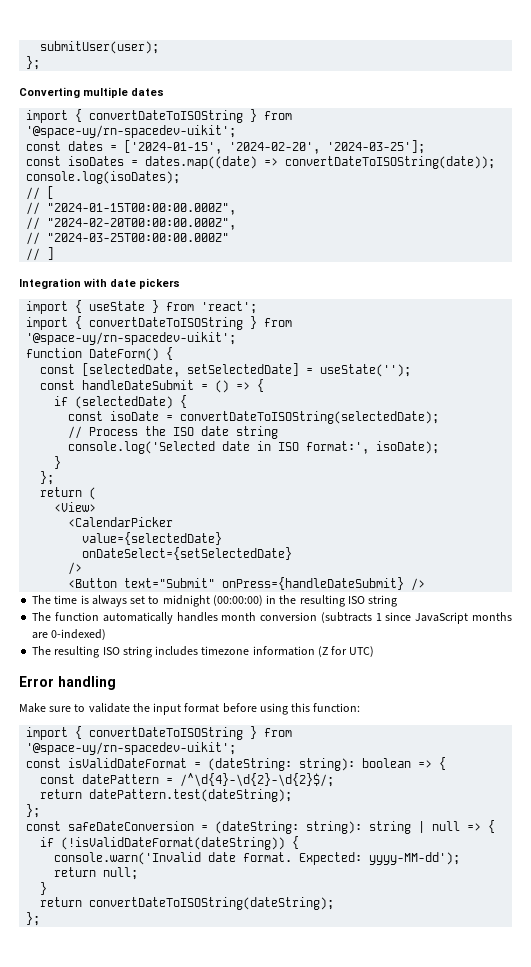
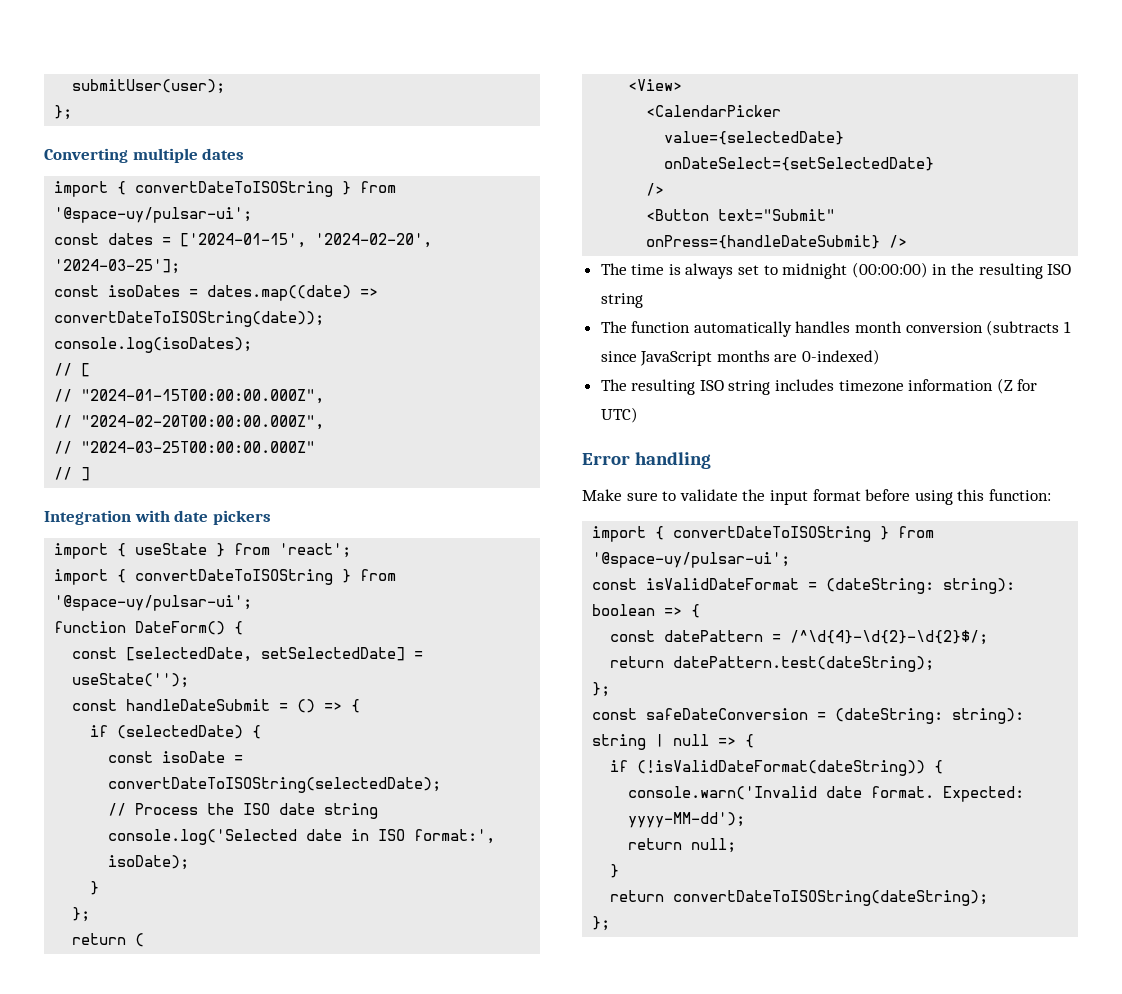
[26,125,237,138] '@space-uy/rn-spacedev-uikit'; -> [54,207,253,223] '@space-uy/pulsar-ui';
[26,332,237,345] '@space-uy/rn-spacedev-uikit'; -> [54,595,253,611] '@space-uy/pulsar-ui';
[26,742,237,755] '@space-uy/rn-spacedev-uikit'; -> [592,552,791,568] '@space-uy/pulsar-ui';

